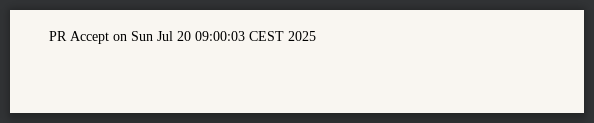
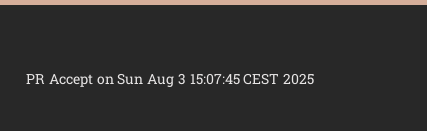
[157,31,245,41] Jul 20 09:00:03 -> [147,73,240,87] Aug 3 15:07:45

